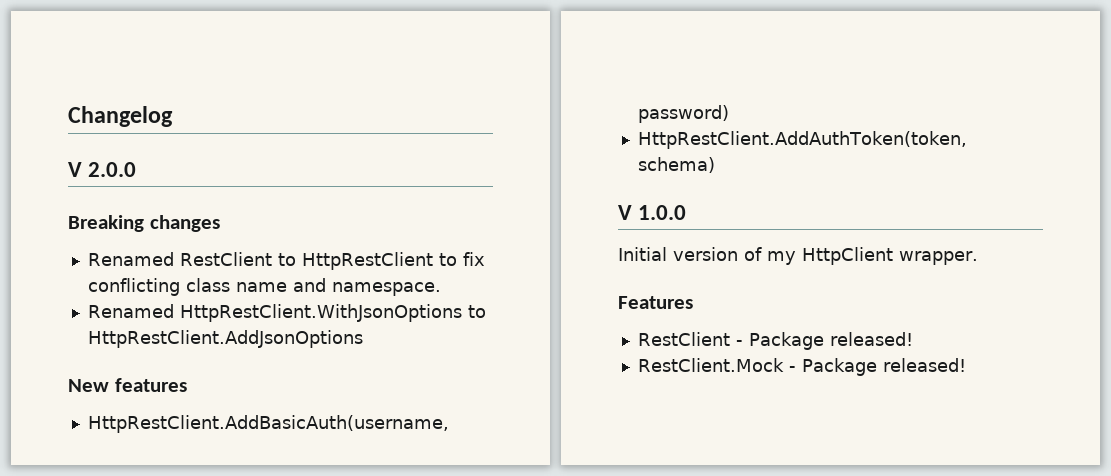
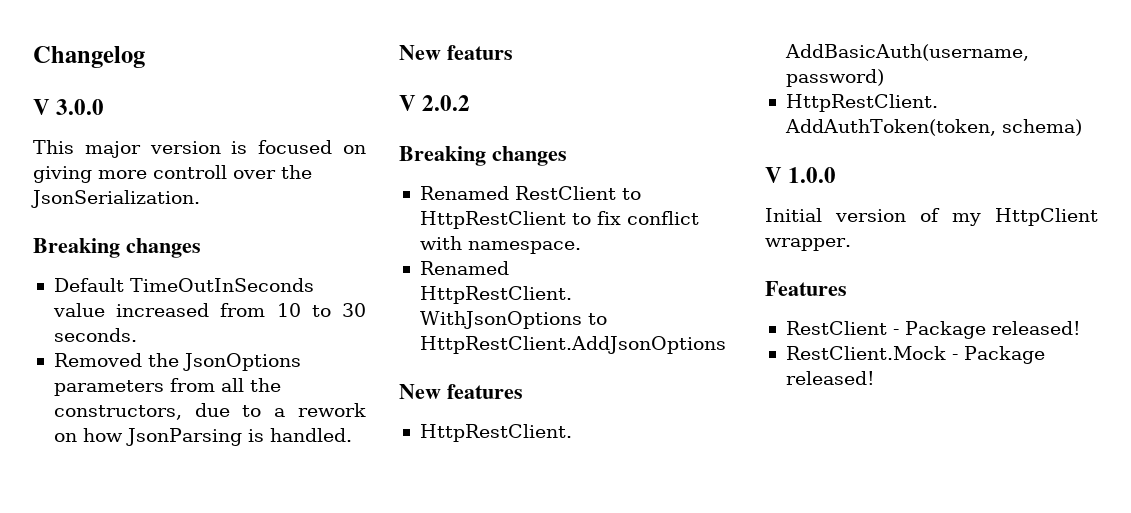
[88,162,137,177] 2.0.0 -> [56,99,105,115] [33,140,367,158] [33,165,312,183] [31,190,200,208] [33,238,201,258] [53,278,314,292] [52,303,367,317] [53,328,137,342] [53,353,301,371] [53,378,281,396] [53,403,366,420] [53,428,352,446] [399,45,513,60] [399,95,471,111] 3.0.0 // This major version is focused on giving more controll over the JsonSerialization. // Breaking changes // Default TimeOutInSeconds value increased from 10 to 30 seconds. // Removed the JsonOptions parameters from all the constructors, due to a rework on how JsonParsing is handled. // New featurs // V 2.0.2
[87,278,326,296] conflicting class name and -> [626,211,699,225] [419,236,462,250] conflict with

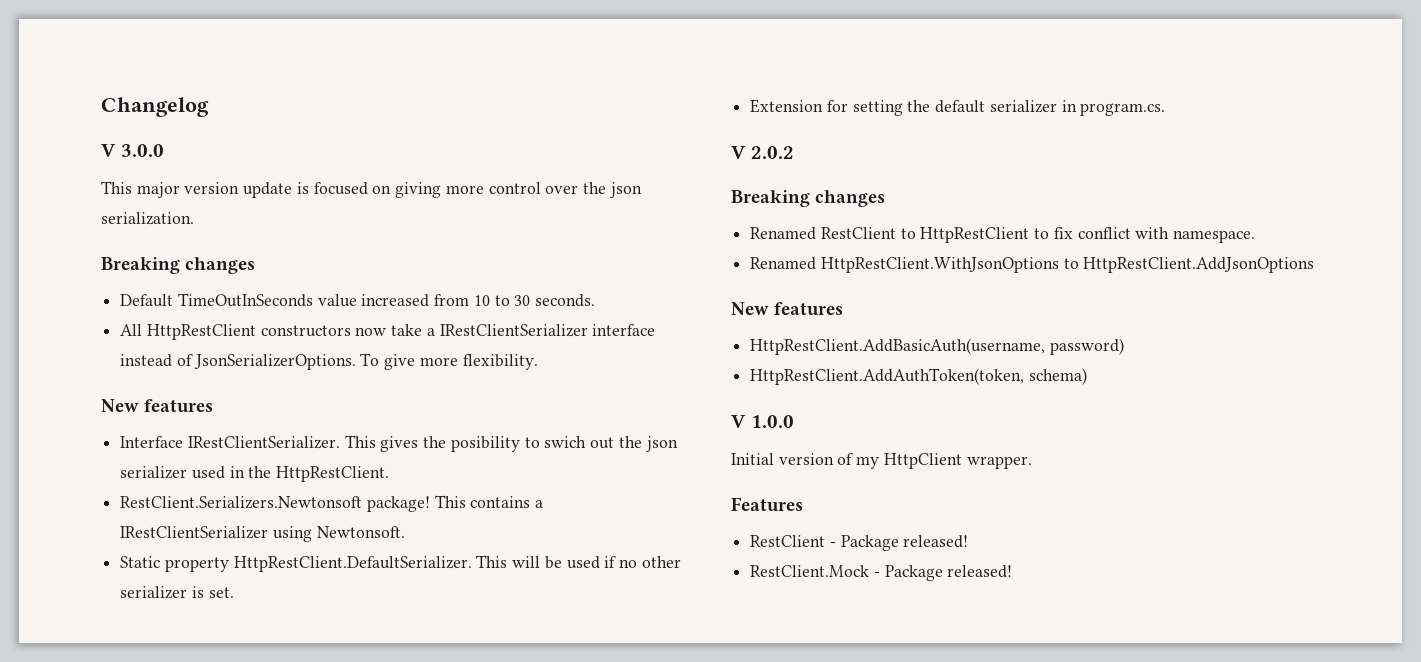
(221, 147) none -> [243,182,293,198] update
[153,165,227,179] controll -> [488,182,541,194] control
[31,190,200,208] JsonSerialization. -> [609,182,642,198] [101,212,194,225] json serialization.
[53,353,301,371] [53,378,281,396] [53,403,366,420] [53,428,352,446] [399,45,513,60] Removed the JsonOptions parameters from all the constructors, due to a rework on how JsonParsing is handled. // New featurs -> [120,324,656,340] [120,353,538,370] [101,399,214,413] [120,435,678,452] [120,466,390,482] [120,495,544,512] [120,526,405,542] [120,555,681,572] [120,586,234,599] [750,99,1166,116] All HttpRestClient constructors now take a IRestClientSerializer interface instead of JsonSerializerOptions. To give more flexibility. // New features // Interface IRestClientSerializer. This gives the posibility to swich out the json serializer used in the HttpRestClient. // RestClient.Serializers.Newtonsoft package! This contains a IRestClientSerializer using Newtonsoft. // Static property HttpRestClient.DefaultSerializer. This will be used if no other serializer is set. // Extension for setting the default serializer in program.cs.

